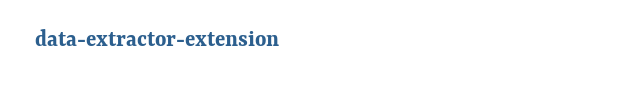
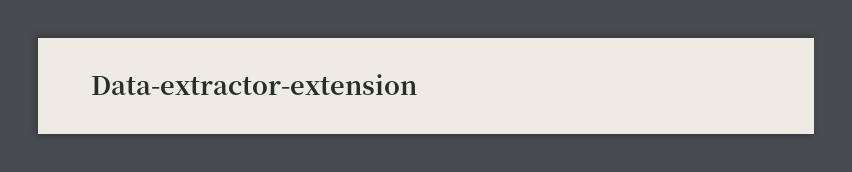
[35,29,279,46] data-extractor-extension -> [91,74,417,95] Data-extractor-extension

